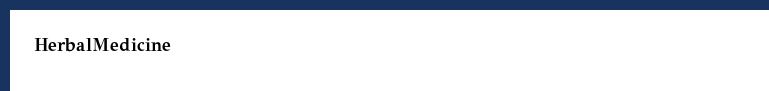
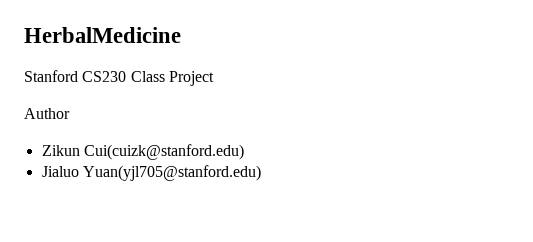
(171, 45) none -> [24,70,214,86] [24,108,70,119] [41,144,244,160] [41,165,261,181] // Stanford CS230 Class Project // Author // Zikun Cui(cuizk@stanford.edu) // Jialuo Yuan(yjl705@stanford.edu)

